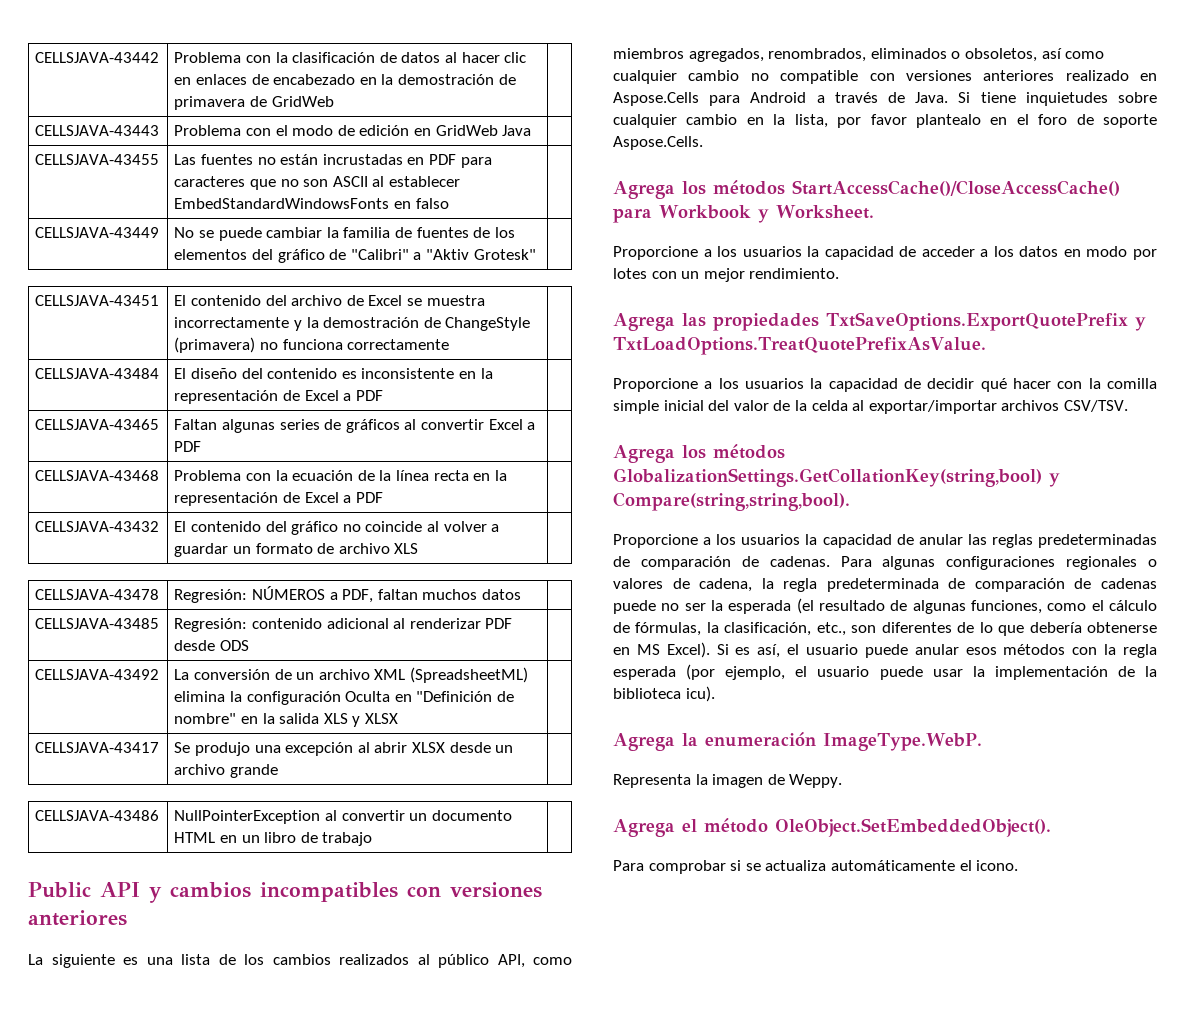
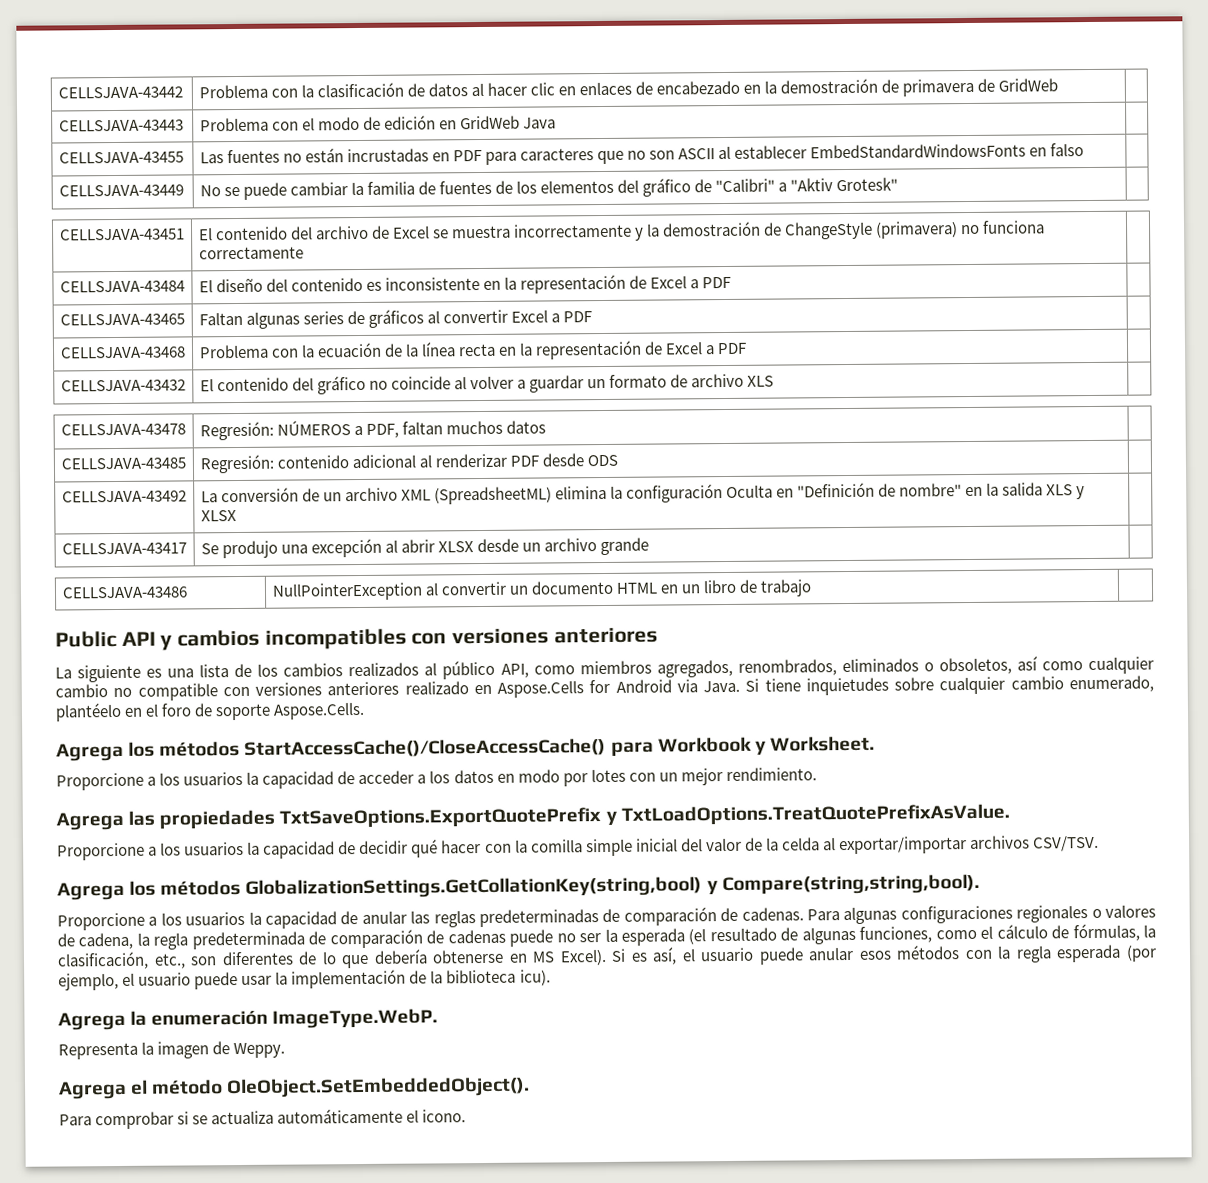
[709,92,905,106] para Android a través de -> [589,679,698,694] for Android via
[746,114,981,128] en la lista, por favor plantealo -> [1069,675,1155,693] [55,702,122,722] enumerado, plantéelo

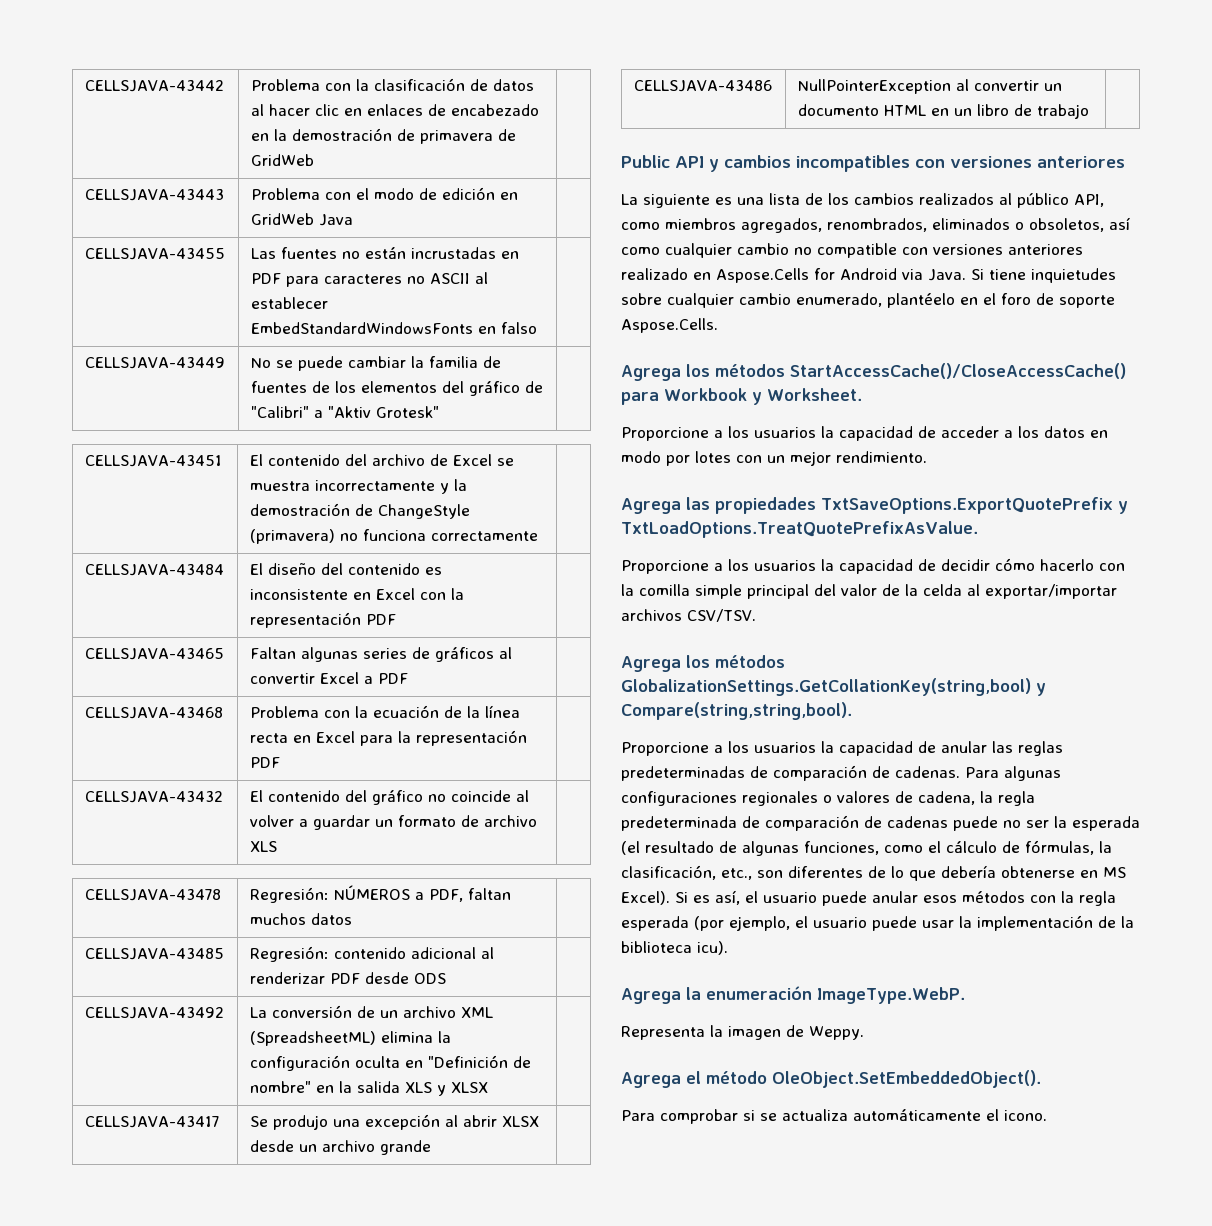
[596,150,676,165] que no son -> [406,276,425,284] no
[503,274,700,294] la representación de Excel a -> [375,588,464,600] [249,612,361,628] Excel con la representación
[518,340,716,360] la representación de Excel a -> [315,730,527,746] Excel para la representación
[725,484,773,499] Oculta -> [354,1056,400,1068] oculta
[411,839,482,858] qué hacer -> [995,558,1094,571] cómo hacerlo
[635,838,678,852] inicial -> [747,584,809,599] principal

